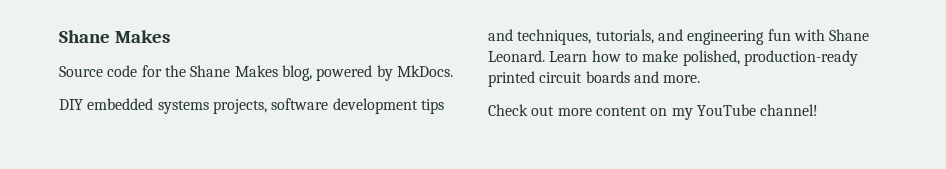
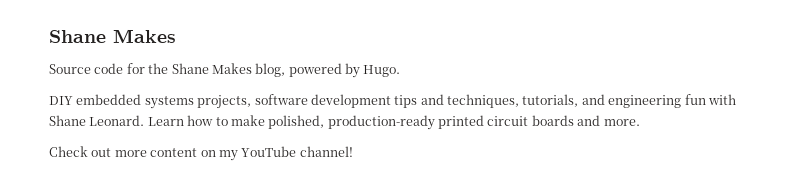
[396,65,453,77] MkDocs. -> [363,65,401,77] Hugo.

